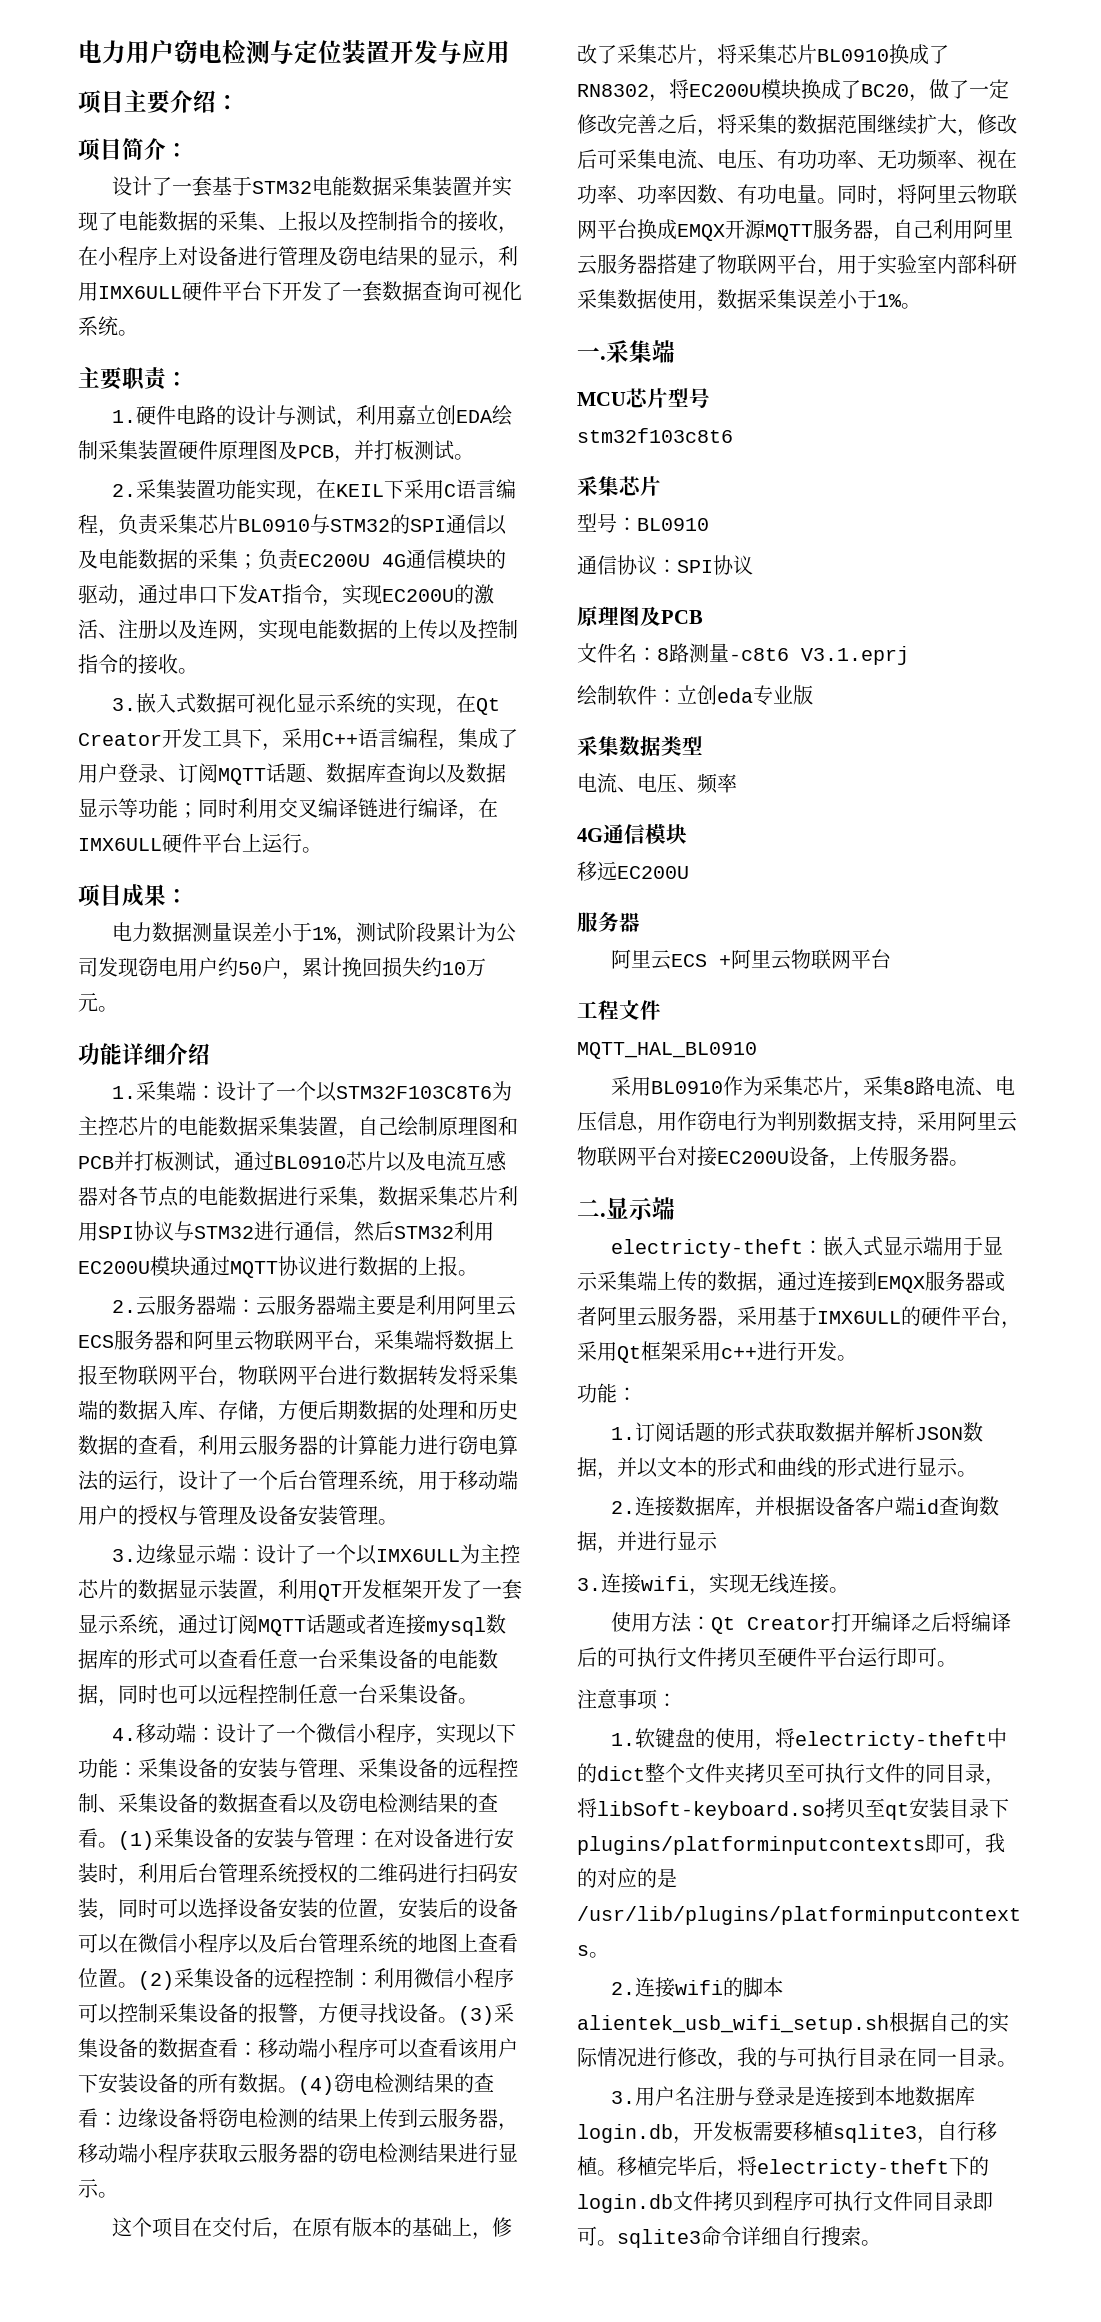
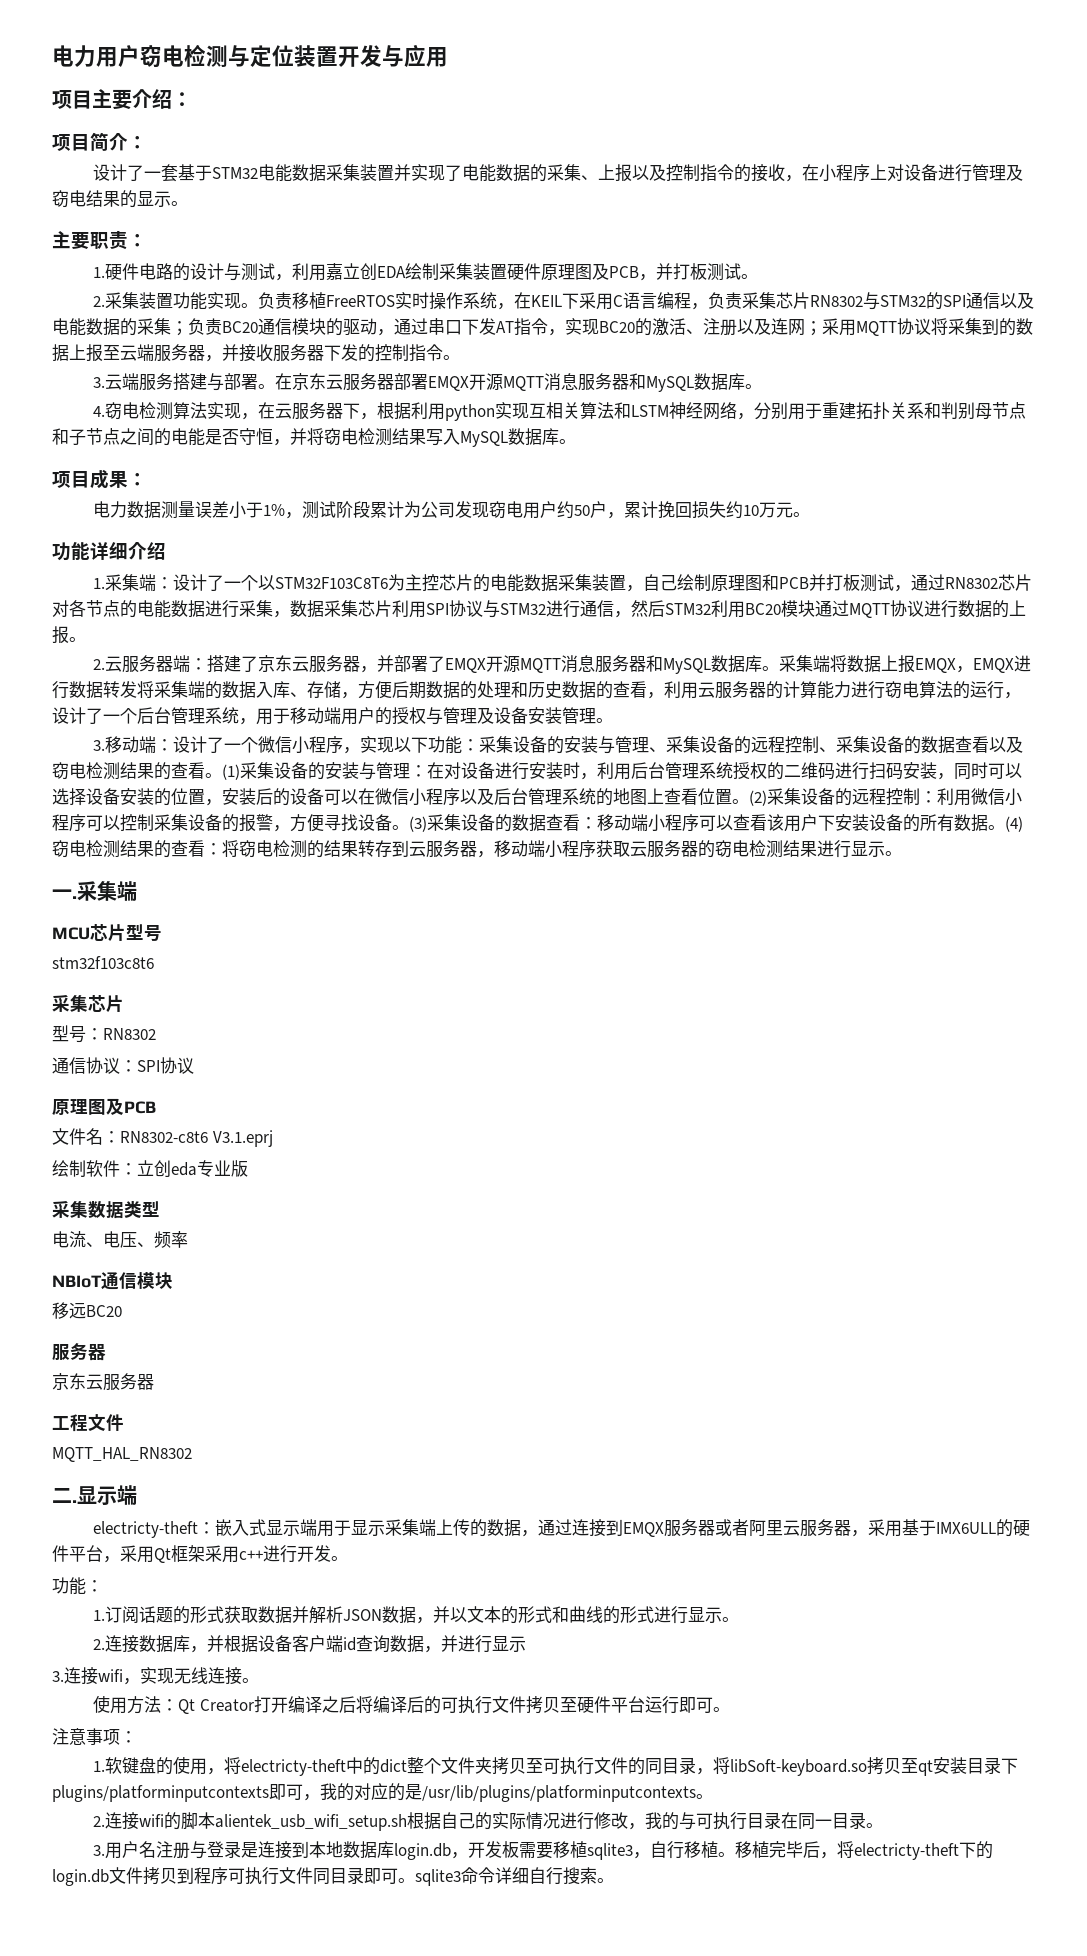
[478,246,518,269] [78,281,522,302] [78,316,118,336] ，利用IMX6ULL硬件平台下开发了一套数据查询可视化系统 -> (171, 199) none
(297, 489) none -> [241,292,498,310] 。负责移植FreeRTOS实时操作系统
[238,519,310,532] BL0910 -> [810,295,864,307] RN8302
[298,554,406,567] EC200U 4G -> [222,321,258,333] BC20
[382,589,454,602] EC200U -> [599,321,635,333] BC20
[238,619,518,642] [78,654,198,675] [112,693,501,716] [78,728,518,751] [78,763,506,785] [78,798,498,821] [78,833,302,853] ，实现电能数据的上传以及控制指令的接收。 // 3.嵌入式数据可视化显示系统的实现，在Qt Creator开发工具下，采用C++语言编程，集成了用户登录、订阅MQTT话题、数据库查询以及数据显示等功能；同时利用交叉编译链进行编译，在IMX6ULL硬件平台上运行 -> [805,318,1033,336] [52,344,460,362] [93,373,763,392] [93,402,1027,421] [52,428,559,447] ；采用MQTT协议将采集到的数据上报至云端服务器，并接收服务器下发的控制指令。 // 3.云端服务搭建与部署。在京东云服务器部署EMQX开源MQTT消息服务器和MySQL数据库。 // 4.窃电检测算法实现，在云服务器下，根据利用python实现互相关算法和LSTM神经网络，分别用于重建拓扑关系和判别母节点和子节点之间的电能是否守恒，并将窃电检测结果写入MySQL数据库
[274,1150,507,1172] [78,1187,98,1206] BL0910芯片以及电流互感器 -> [945,574,1033,591] RN8302芯片
[78,1261,150,1274] EC200U -> [745,603,781,615] BC20
[256,1295,517,1316] [78,1330,514,1353] [78,1365,338,1388] 云服务器端主要是利用阿里云ECS服务器和阿里云物联网平台，采集端将数据上报至物联网平台，物联网平台 -> [207,655,1015,674] 搭建了京东云服务器，并部署了EMQX开源MQTT消息服务器和MySQL数据库。采集端将数据上报EMQX，EMQX
[136,1544,521,1565] [77,1579,522,1602] [78,1614,506,1637] [78,1649,498,1670] [78,1684,478,1707] [112,1728,137,1741] 边缘显示端：设计了一个以IMX6ULL为主控芯片的数据显示装置，利用QT开发框架开发了一套显示系统，通过订阅MQTT话题或者连接mysql数据库的形式可以查看任意一台采集设备的电能数据，同时也可以远程控制任意一台采集设备。 // 4. -> (106, 745) none
[118,2108,198,2128] 边缘设备 -> (222, 849) none
[358,2108,398,2128] 上传 -> [358,840,392,857] 转存
[112,2217,513,2240] [577,44,949,67] [577,79,1009,102] [577,114,1017,137] [577,149,1017,170] [577,184,1017,207] [577,219,1013,242] [577,254,1017,277] [577,289,921,312] // 这个项目在交付后，在原有版本的基础上，修改了采集芯片，将采集芯片BL0910换成了RN8302，将EC200U模块换成了BC20，做了一定修改完善之后，将采集的数据范围继续扩大，修改后可采集电流、电压、有功功率、无功频率、视在功率、功率因数、有功电量。同时，将阿里云物联网平台换成EMQX开源MQTT服务器，自己利用阿里云服务器搭建了物联网平台，用于实验室内部科研采集数据使用，数据采集误差小于1%。 -> (902, 853) none
[637,518,709,531] BL0910 -> [103,1028,156,1040] RN8302
[657,643,789,663] 8路测量-c8t6 -> [120,1131,208,1143] RN8302-c8t6
[577,828,603,842] 4G -> [52,1275,102,1288] NBIoT
[617,866,689,879] [577,912,640,932] [611,949,892,970] [577,1000,661,1020] [577,1042,757,1059] [611,1076,1016,1099] [577,1111,1017,1134] [577,1146,969,1169] EC200U // 服务器 // 阿里云ECS +阿里云物联网平台 // 工程文件 // MQTT_HAL_BL0910 // 采用BL0910作为采集芯片，采集8路电流、电压信息，用作窃电行为判别数据支持，采用阿里云物联网平台对接EC200U设备，上传服务器。 -> [86,1305,122,1317] [52,1343,106,1361] [52,1373,154,1391] [52,1414,124,1432] [52,1447,192,1462] BC20 // 服务器 // 京东云服务器 // 工程文件 // MQTT_HAL_RN8302

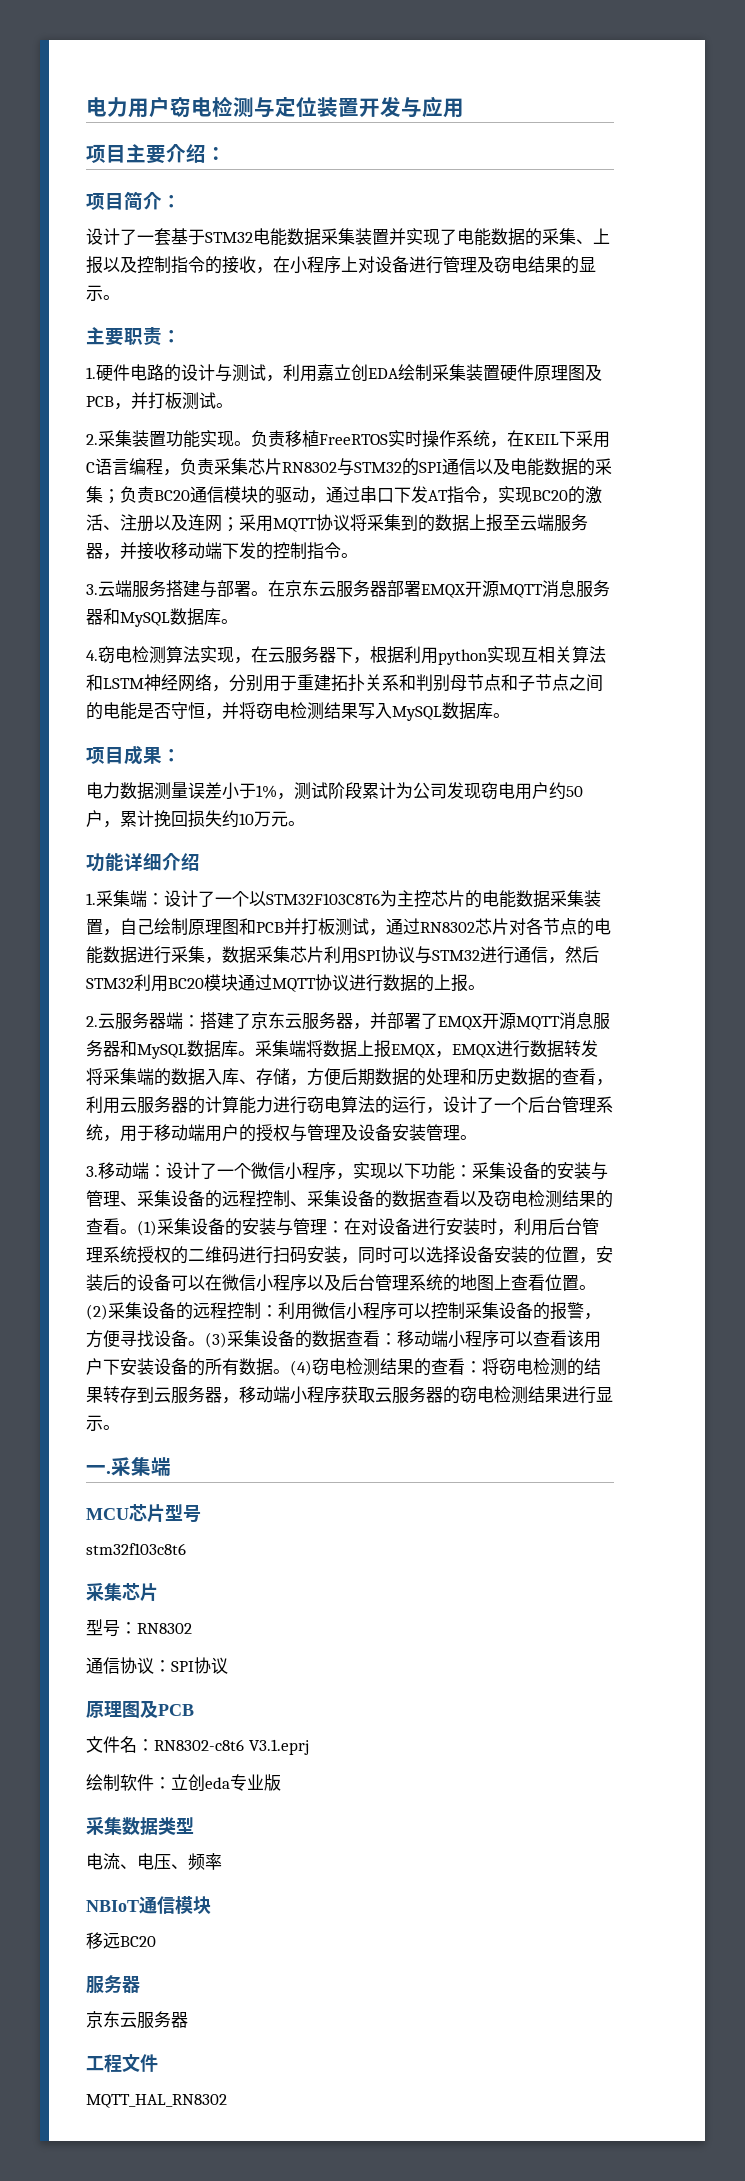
[273,344,324,362] 服务器 -> [171,542,222,559] 移动端
[52,1485,137,1505] [93,1519,1031,1538] [52,1545,348,1563] [52,1577,103,1595] [93,1606,740,1624] [93,1635,527,1653] [52,1667,259,1685] [93,1695,731,1714] [52,1728,137,1745] [93,1756,1019,1776] [52,1783,713,1802] [93,1812,884,1831] [93,1841,994,1860] [52,1867,614,1886] // 二.显示端 // electricty-theft：嵌入式显示端用于显示采集端上传的数据，通过连接到EMQX服务器或者阿里云服务器，采用基于IMX6ULL的硬件平台，采用Qt框架采用c++进行开发。 // 功能： // 1.订阅话题的形式获取数据并解析JSON数据，并以文本的形式和曲线的形式进行显示。 // 2.连接数据库，并根据设备客户端id查询数据，并进行显示 // 3.连接wifi，实现无线连接。 // 使用方法：Qt Creator打开编译之后将编译后的可执行文件拷贝至硬件平台运行即可。 // 注意事项： // 1.软键盘的使用，将electricty-theft中的dict整个文件夹拷贝至可执行文件的同目录，将libSoft-keyboard.so拷贝至qt安装目录下plugins/platforminputcontexts即可，我的对应的是/usr/lib/plugins/platforminputcontexts。 // 2.连接wifi的脚本alientek_usb_wifi_setup.sh根据自己的实际情况进行修改，我的与可执行目录在同一目录。 // 3.用户名注册与登录是连接到本地数据库login.db，开发板需要移植sqlite3，自行移植。移植完毕后，将electricty-theft下的login.db文件拷贝到程序可执行文件同目录即可。sqlite3命令详细自行搜索。 -> (227, 2101) none

